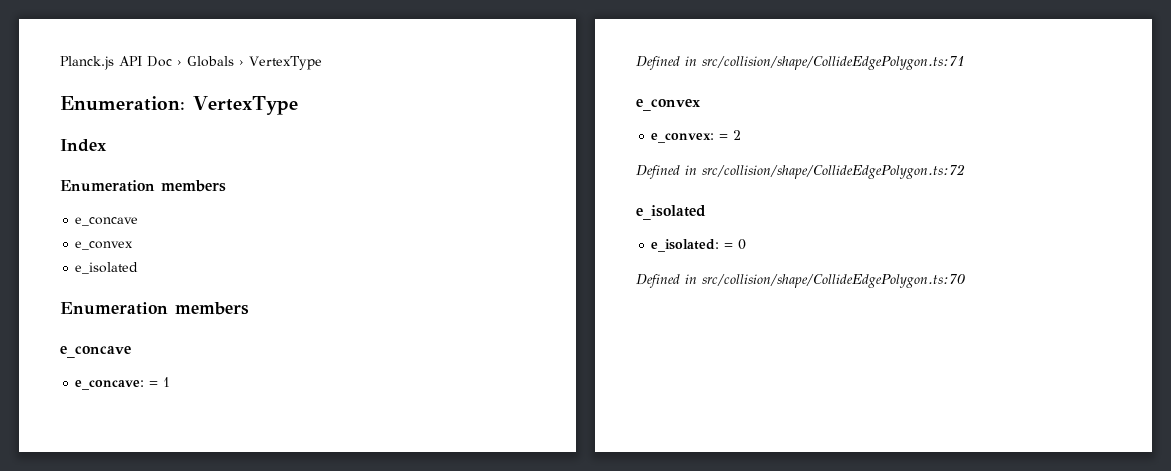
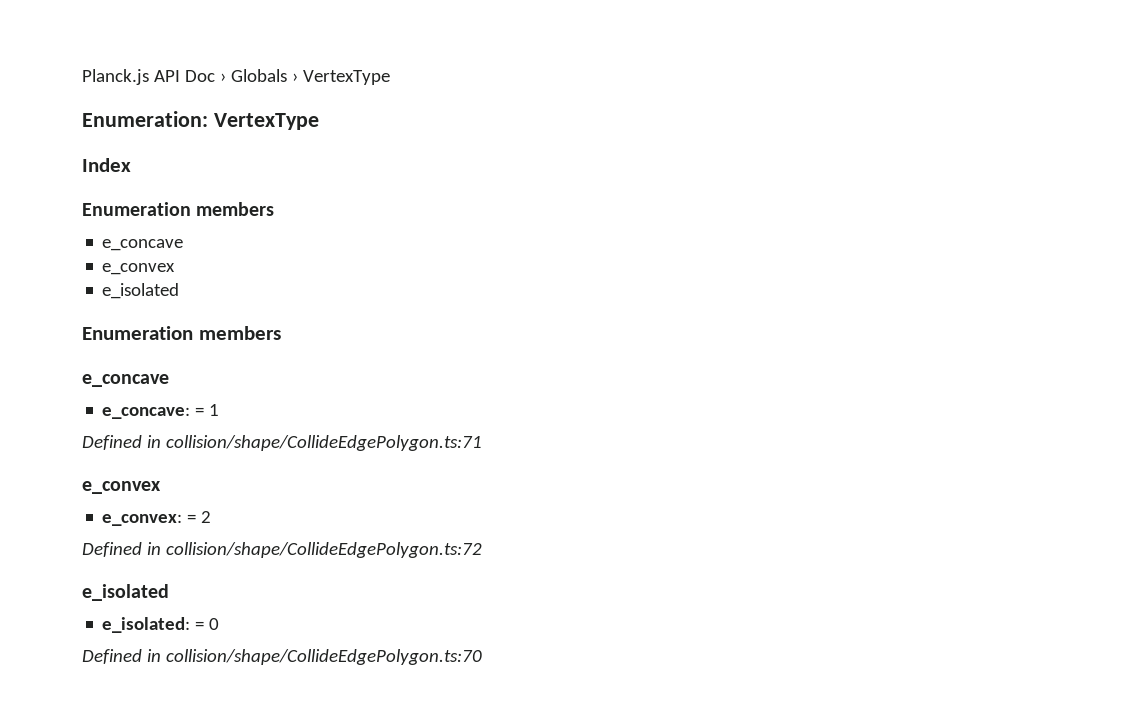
[702,56,965,70] src/collision/shape/CollideEdgePolygon.ts:71 -> [165,435,482,451] collision/shape/CollideEdgePolygon.ts:71
[702,164,965,179] src/collision/shape/CollideEdgePolygon.ts:72 -> [165,542,482,558] collision/shape/CollideEdgePolygon.ts:72
[702,274,965,288] src/collision/shape/CollideEdgePolygon.ts:70 -> [165,649,482,665] collision/shape/CollideEdgePolygon.ts:70

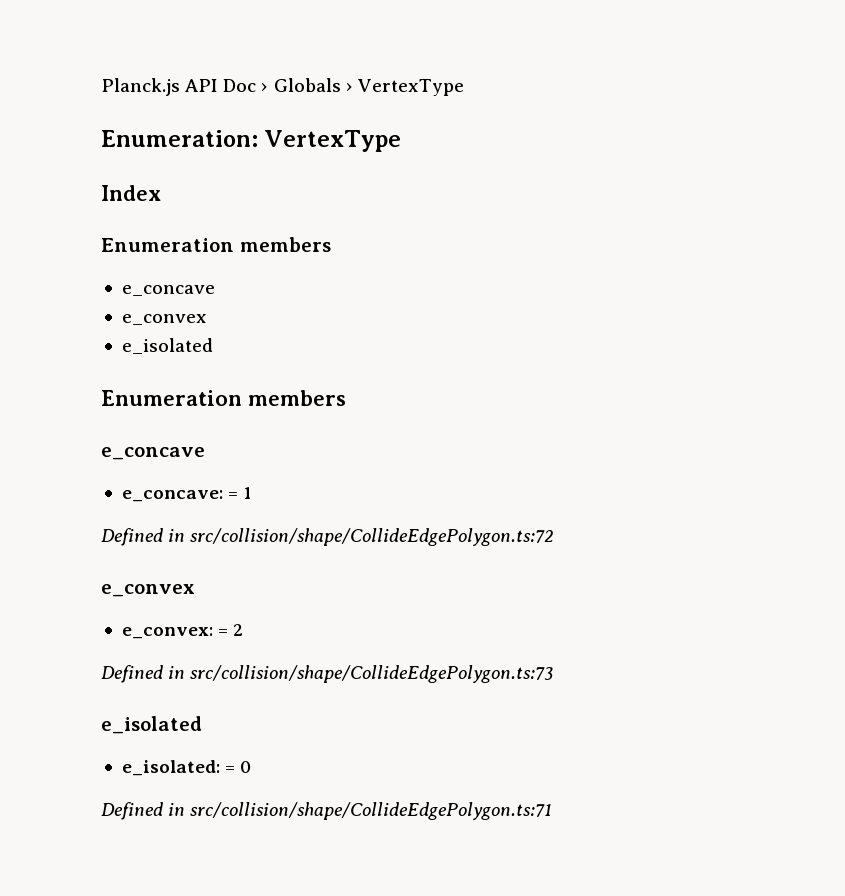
[165,435,482,451] collision/shape/CollideEdgePolygon.ts:71 -> [190,528,555,546] src/collision/shape/CollideEdgePolygon.ts:72
[165,542,482,558] collision/shape/CollideEdgePolygon.ts:72 -> [190,665,554,683] src/collision/shape/CollideEdgePolygon.ts:73
[165,649,482,665] collision/shape/CollideEdgePolygon.ts:70 -> [190,802,553,820] src/collision/shape/CollideEdgePolygon.ts:71

